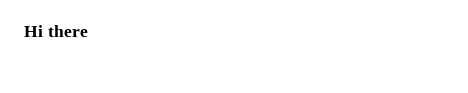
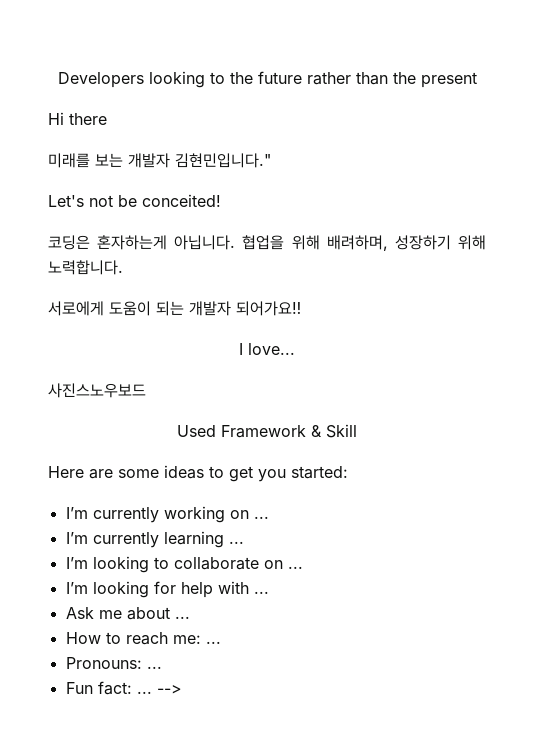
[24,25,88,37] Hi there -> [57,71,477,88] [48,112,107,125] [48,153,271,168] [48,194,221,207] [48,235,487,251] [48,260,123,275] [48,301,301,316] [239,343,295,355] [48,383,146,398] [177,424,357,438] [48,465,348,482] [65,506,269,523] [65,531,244,548] [65,556,303,573] [65,581,269,598] [65,607,190,620] [65,632,221,645] [65,657,162,669] [65,681,182,695] Developers looking to the future rather than the present // Hi there // 미래를 보는 개발자 김현민입니다." // Let's not be conceited! // 코딩은 혼자하는게 아닙니다. 협업을 위해 배려하며, 성장하기 위해 노력합니다. // 서로에게 도움이 되는 개발자 되어가요‼ // I love... // 사진스노우보드 // Used Framework & Skill // Here are some ideas to get you started: // I’m currently working on ... // I’m currently learning ... // I’m looking to collaborate on ... // I’m looking for help with ... // Ask me about ... // How to reach me: ... // Pronouns: ... // Fun fact: ... -->

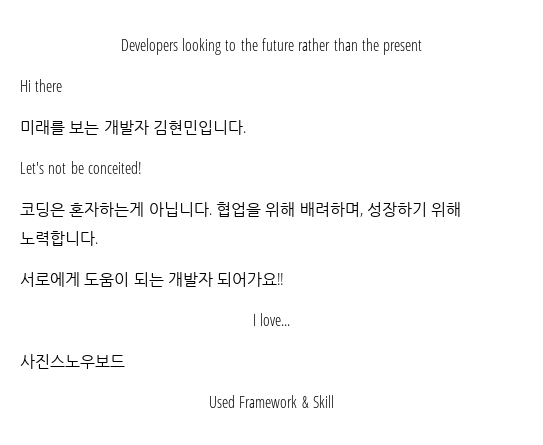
[175,153,271,168] 김현민입니다." -> [152,120,246,135] 김현민입니다.
[48,465,348,482] [65,506,269,523] [65,531,244,548] [65,556,303,573] [65,581,269,598] [65,607,190,620] [65,632,221,645] [65,657,162,669] [65,681,182,695] // Here are some ideas to get you started: // I’m currently working on ... // I’m currently learning ... // I’m looking to collaborate on ... // I’m looking for help with ... // Ask me about ... // How to reach me: ... // Pronouns: ... // Fun fact: ... --> -> (334, 401) none

